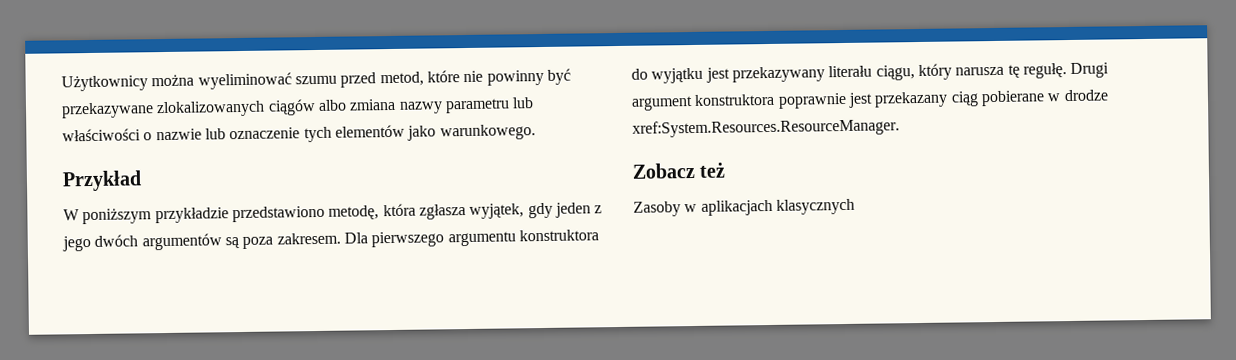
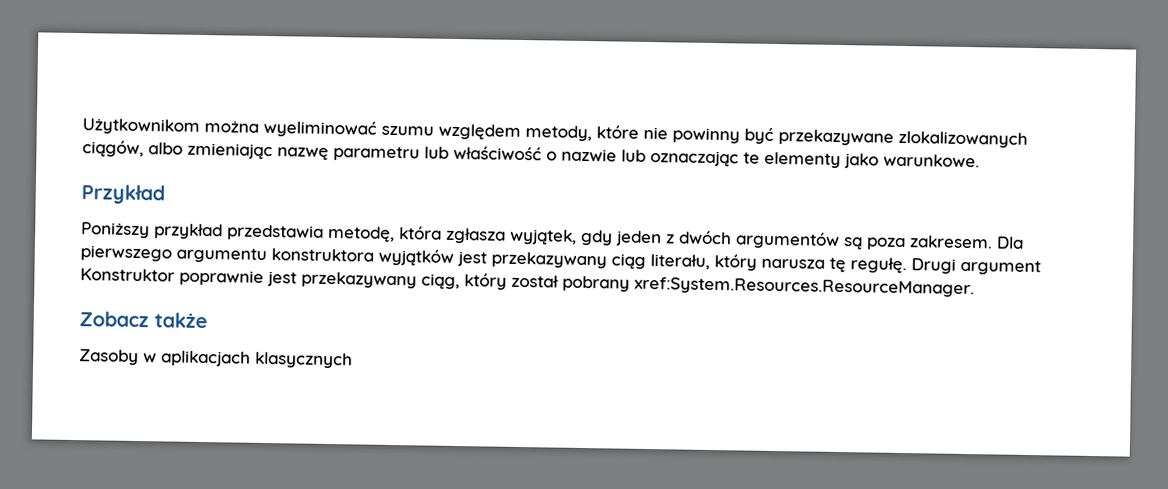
[61,75,148,92] Użytkownicy -> [82,118,200,135] Użytkownikom
[340,71,424,88] przed metod, -> [438,123,592,142] względem metody,
[267,98,443,116] ciągów albo zmiana nazwy -> [82,140,329,160] ciągów, albo zmieniając nazwę
[62,128,141,142] właściwości -> [453,145,542,161] właściwość
[229,124,536,143] [62,170,142,192] [63,205,325,225] oznaczenie tych elementów jako warunkowego. // Przykład // W poniższym przykładzie przedstawiono -> [650,150,980,169] [81,184,165,205] [81,222,324,241] oznaczając te elementy jako warunkowe. // Przykład // Poniższy przykład przedstawia
[62,235,91,252] jego -> (675, 239) none
[631,65,915,84] do wyjątku jest przekazywany literału ciągu, -> [378,248,710,270] wyjątków jest przekazywany ciąg literału,
[694,93,776,106] konstruktora -> [80,268,175,282] Konstruktor
[874,89,1108,108] przekazany ciąg pobierane w drodze -> [301,271,630,292] przekazywany ciąg, który został pobrany
[699,162,726,178] też -> [154,312,208,329] także

